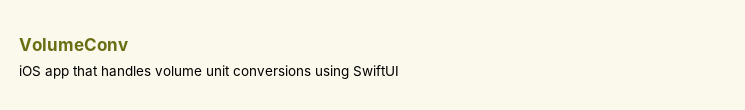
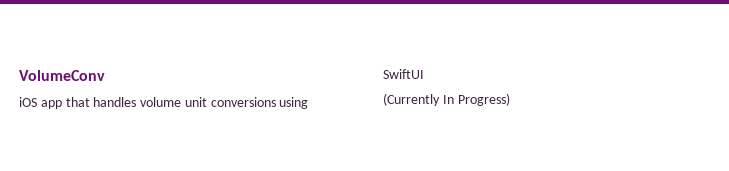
(399, 71) none -> [383,93,510,106] // (Currently In Progress)

